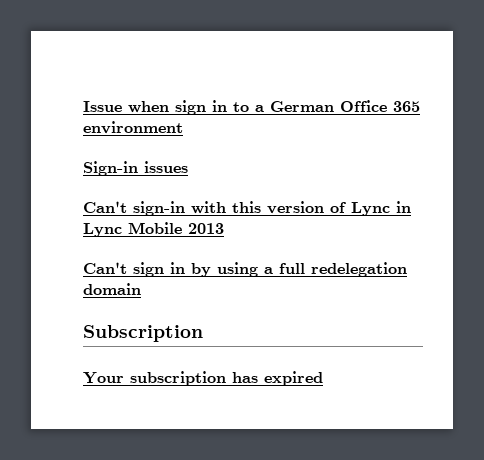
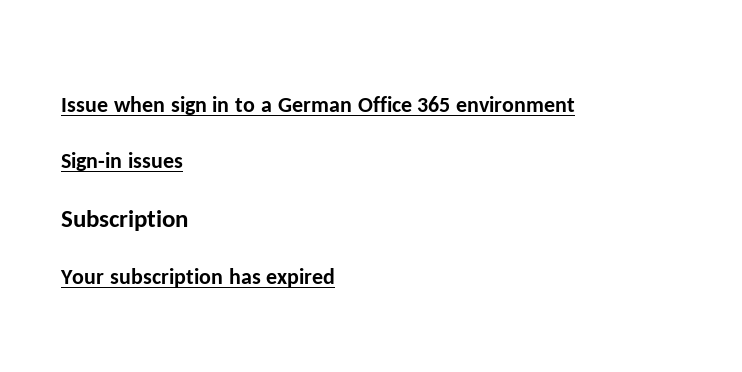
[83,201,411,216] [83,222,224,237] [83,262,407,277] [83,283,141,295] // Can't sign-in with this version of Lync in Lync Mobile 2013 // Can't sign in by using a full redelegation domain -> (183, 160) none

